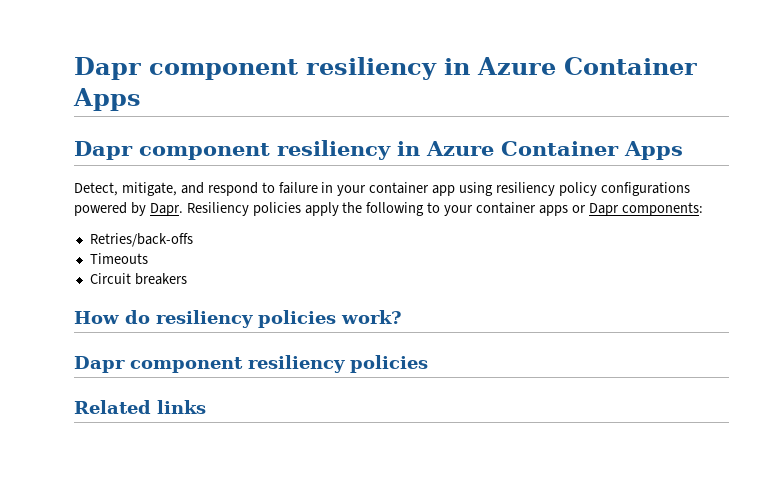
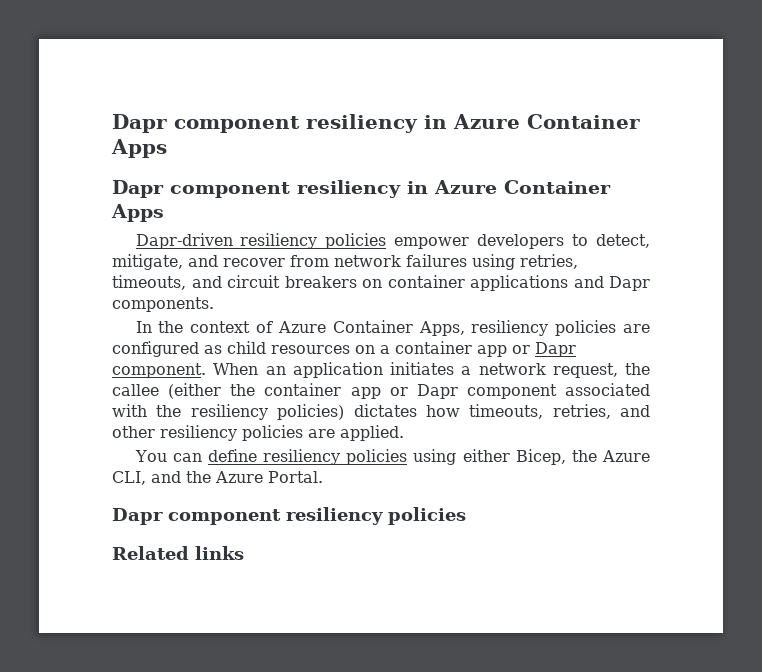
[74,182,690,196] [74,202,703,216] [89,233,193,247] [89,253,148,264] [89,273,187,285] [74,310,402,328] Detect, mitigate, and respond to failure in your container app using resiliency policy configurations powered by Dapr. Resiliency policies apply the following to your container apps or Dapr components: // Retries/back-offs // Timeouts // Circuit breakers // How do resiliency policies work? -> [135,233,650,249] [112,254,578,270] [112,275,650,291] [112,297,214,312] [135,320,650,336] [112,341,576,357] [112,362,650,378] [112,383,650,399] [112,404,650,420] [112,425,404,441] [134,449,650,465] [112,471,323,485] Dapr-driven resiliency policies empower developers to detect, mitigate, and recover from network failures using retries, timeouts, and circuit breakers on container applications and Dapr components. // In the context of Azure Container Apps, resiliency policies are configured as child resources on a container app or Dapr component. When an application initiates a network request, the callee (either the container app or Dapr component associated with the resiliency policies) dictates how timeouts, retries, and other resiliency policies are applied. // You can define resiliency policies using either Bicep, the Azure CLI, and the Azure Portal.

